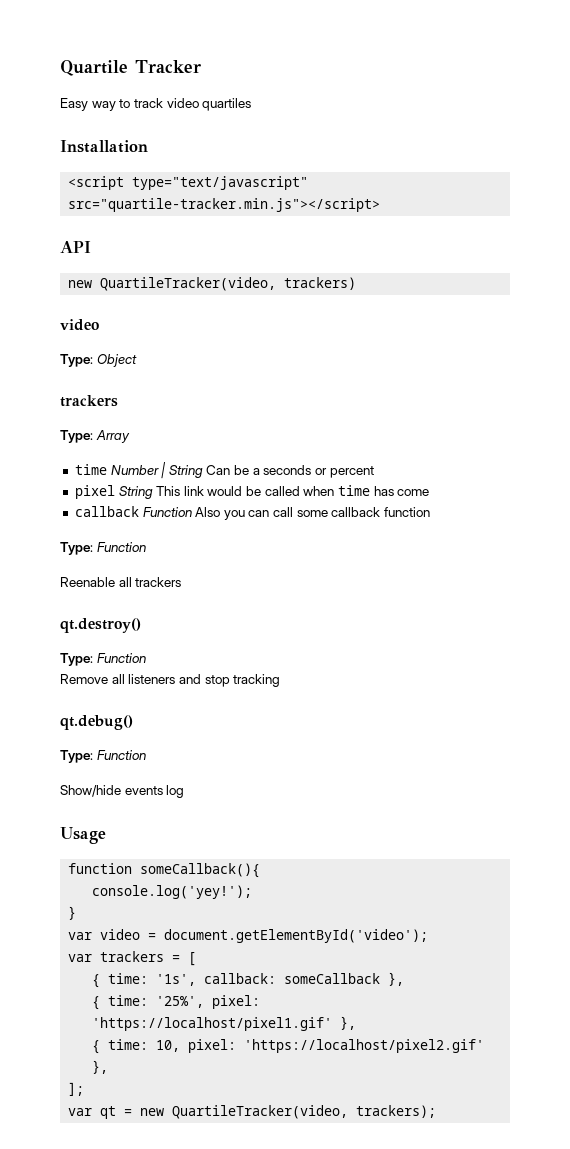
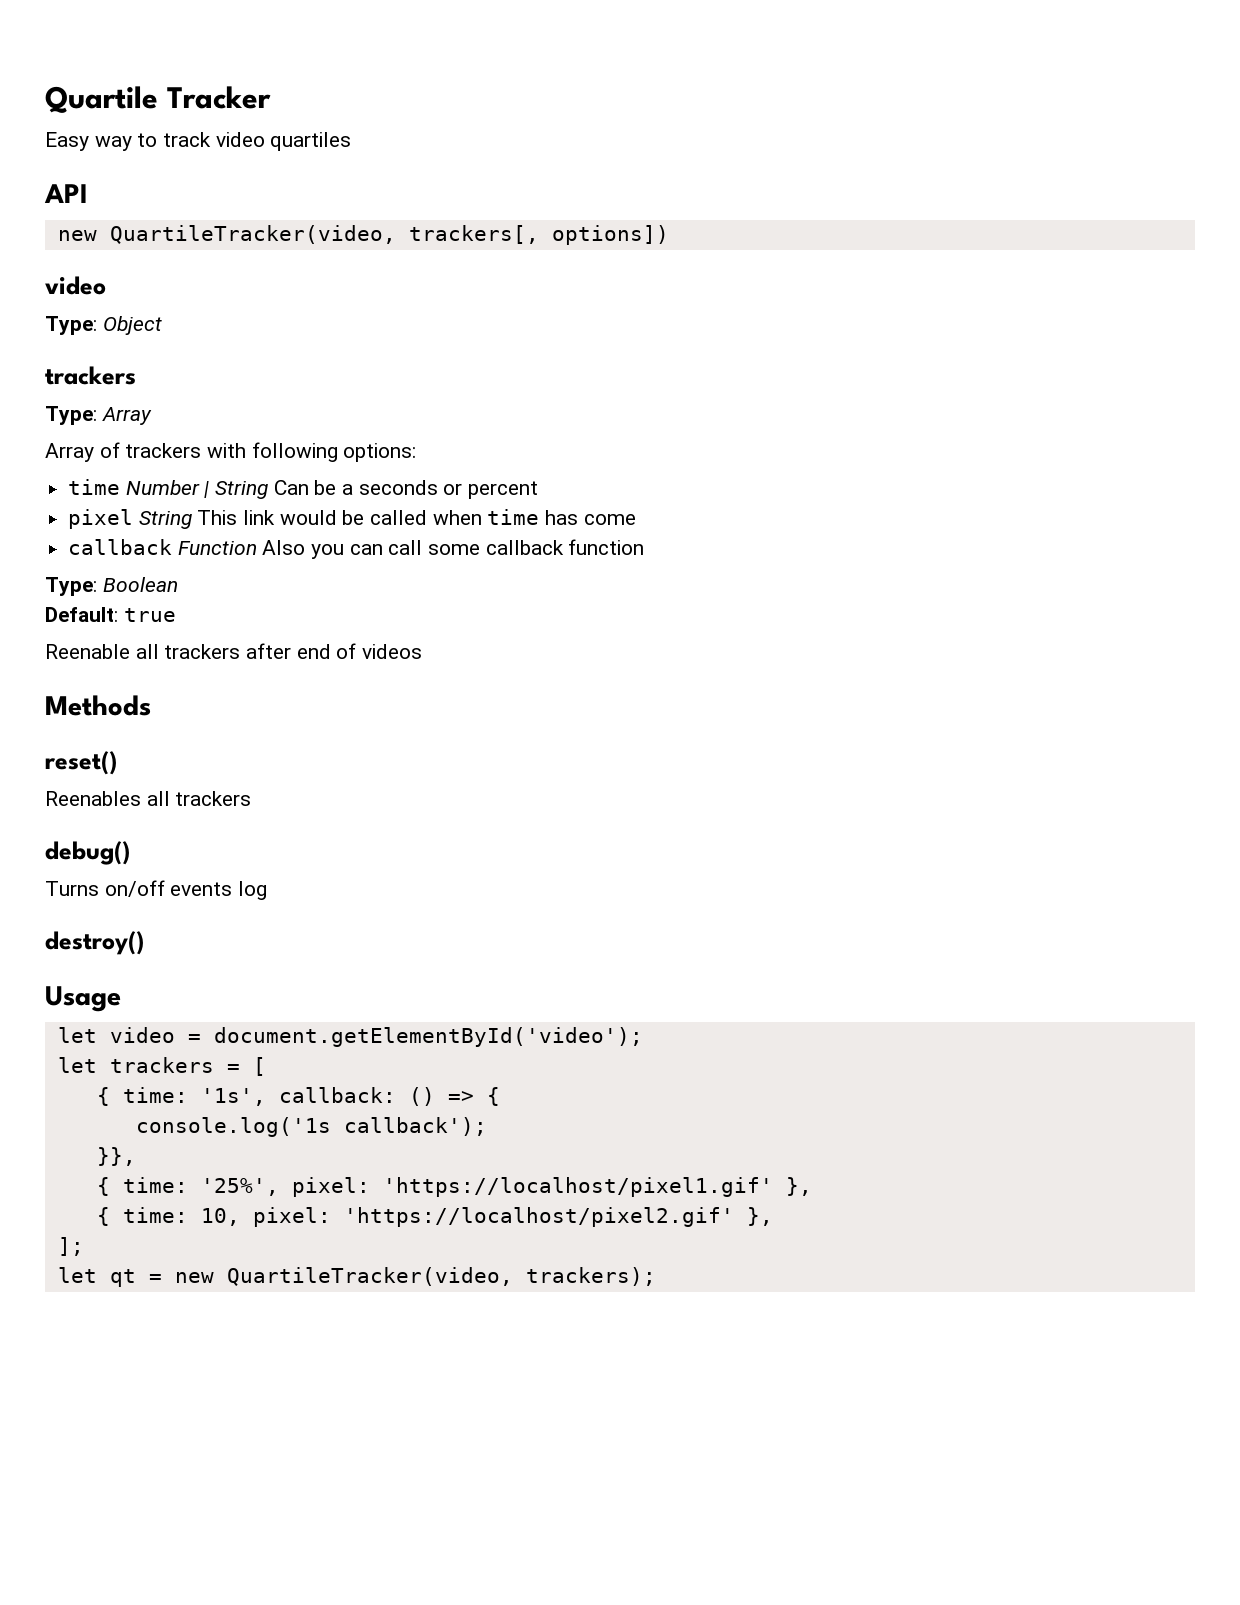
[60,140,148,153] [68,176,309,190] [68,198,381,212] // Installation // <script type="text/javascript" src="quartile-tracker.min.js"></script> -> (352, 141) none
[284,277,357,290] trackers) -> [408,225,669,245] trackers[, options])
(130, 436) none -> [45,442,417,462] // Array of trackers with following options:
[96,542,146,552] Function -> [102,577,178,592] [45,607,176,622] Boolean // Default: true
[60,618,141,633] [60,653,146,666] [60,674,281,687] [60,715,133,730] [60,750,146,763] [60,785,121,797] // qt.destroy() // Type: Function // Remove all listeners and stop tracking // qt.debug() // Type: Function // Show/hide -> [246,643,423,659] [45,695,151,716] [45,751,117,775] [45,791,252,806] [45,841,130,865] [45,880,165,897] after end of videos // Methods // reset() // Reenables all trackers // debug() // Turns on/off
(185, 791) none -> [45,931,144,955] // destroy()
[68,863,261,878] [92,885,253,899] [68,906,77,920] [68,932,93,940] function someCallback(){ // console.log('yey!'); // } // var -> [57,1027,97,1043] let
[68,954,93,962] var -> [57,1057,97,1073] let
[284,972,405,986] someCallback }, -> [408,1087,500,1106] [135,1117,487,1137] [96,1147,136,1166] () => { // console.log('1s callback'); // }},
[68,1108,93,1116] var -> [57,1267,97,1283] let

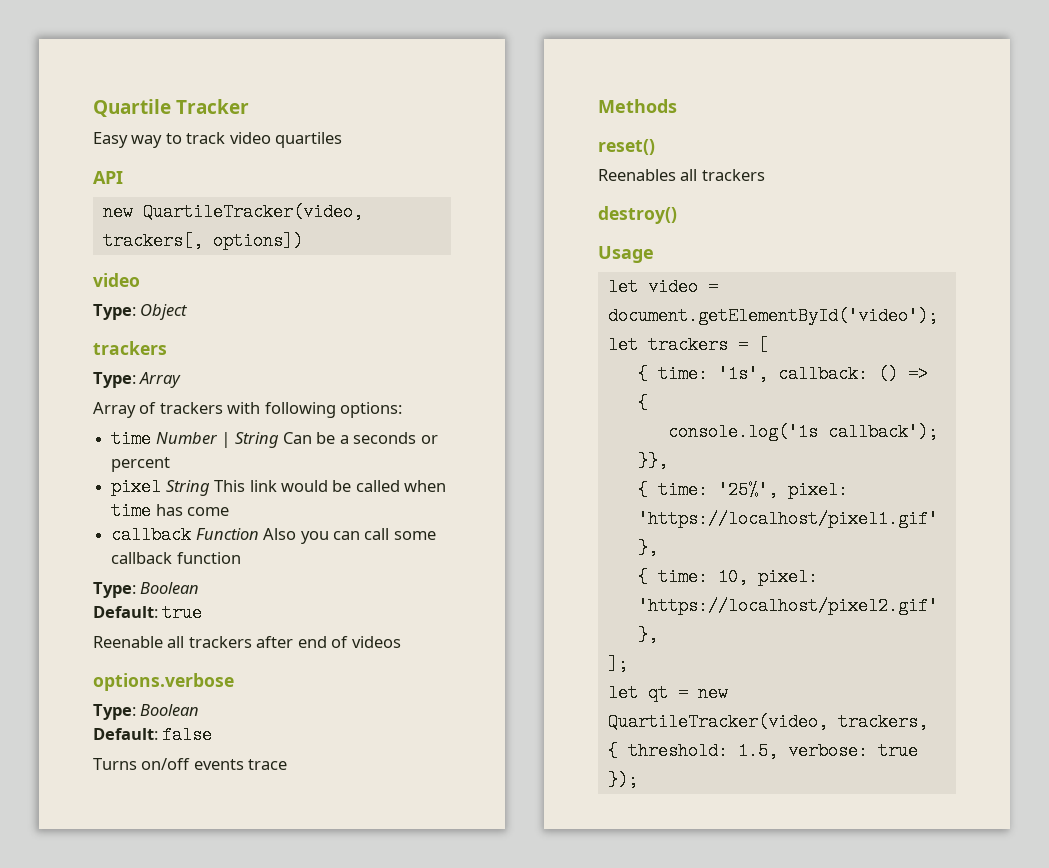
(423, 651) none -> [93,673,234,691] [93,704,200,720] [93,726,213,744] [93,758,288,770] // options.verbose // Type: Boolean // Default: false // Turns on/off events trace
[45,841,130,865] [45,880,268,900] // debug() // Turns on/off events log -> (765, 175) none
[525,1267,656,1286] trackers); -> [837,713,928,731] [607,742,918,760] [607,771,638,789] trackers, { threshold: 1.5, verbose: true });

